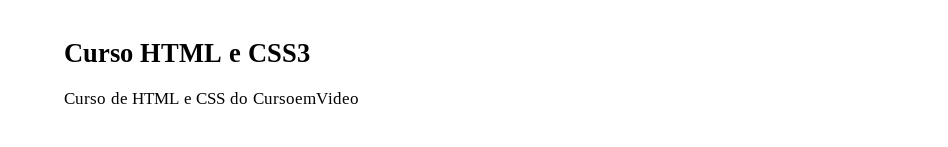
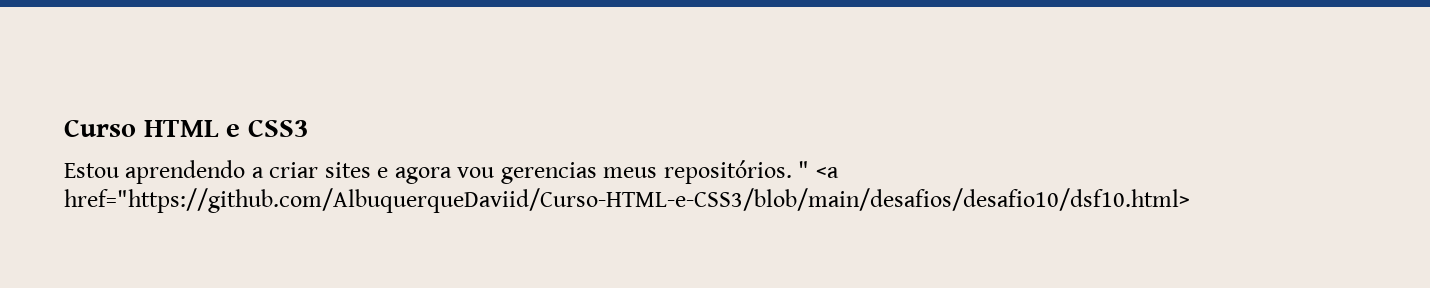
[64,92,359,104] Curso de HTML e CSS do CursoemVideo -> [64,160,839,184] [64,188,1190,213] Estou aprendendo a criar sites e agora vou gerencias meus repositórios. " <a href="https://github.com/AlbuquerqueDaviid/Curso-HTML-e-CSS3/blob/main/desafios/desafio10/dsf10.html>

